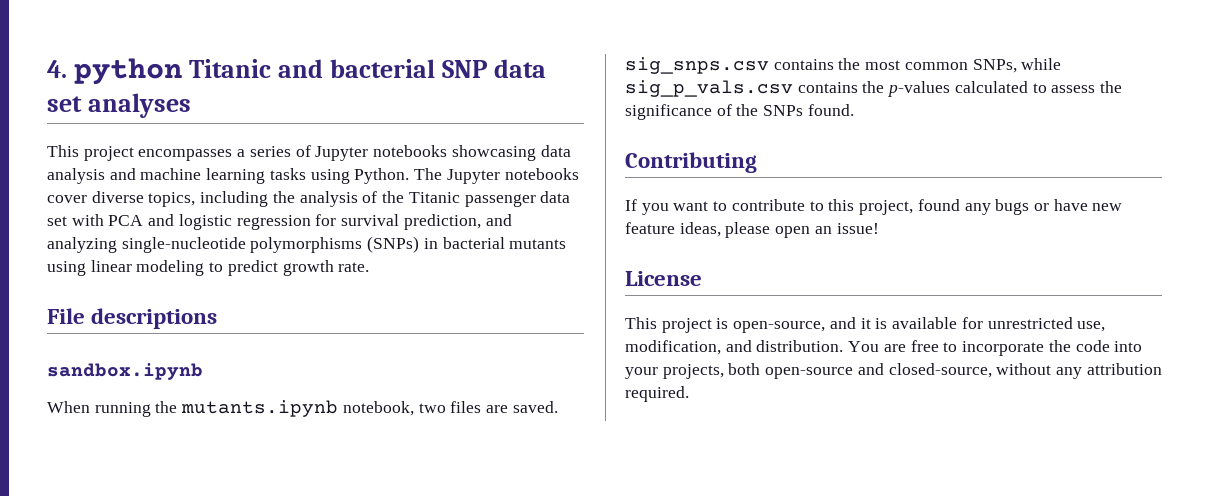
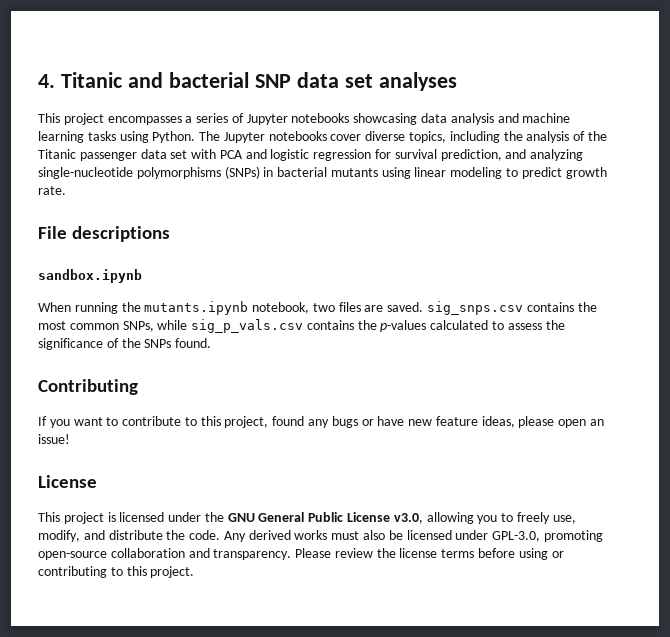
[74,58,183,85] python -> (55, 81) none
[733,317,1106,333] [625,340,1143,356] [625,363,1162,379] [625,386,689,402] open-source, and it is available for unrestricted use, modification, and distribution. You are free to incorporate the code into your projects, both open-source and closed-source, without any attribution required. -> [119,512,576,524] [38,530,603,542] [38,548,564,560] [38,566,195,578] licensed under the GNU General Public License v3.0, allowing you to freely use, modify, and distribute the code. Any derived works must also be licensed under GPL-3.0, promoting open-source collaboration and transparency. Please review the license terms before using or contributing to this project.

